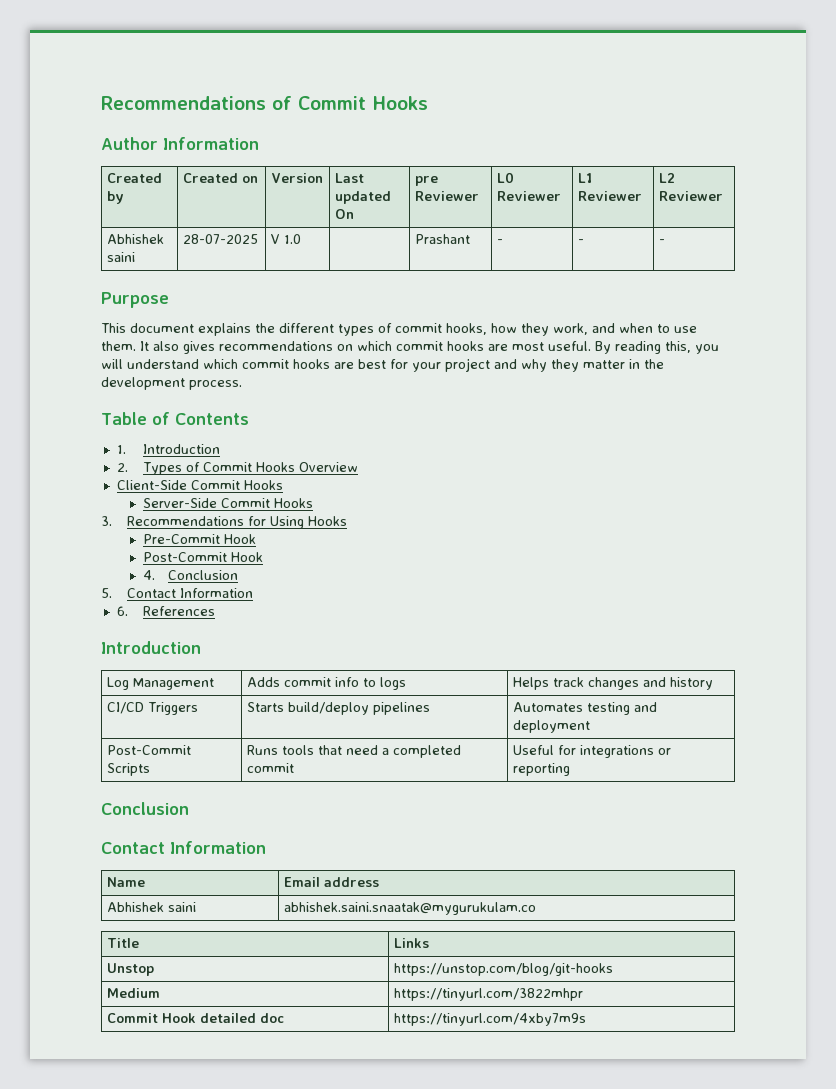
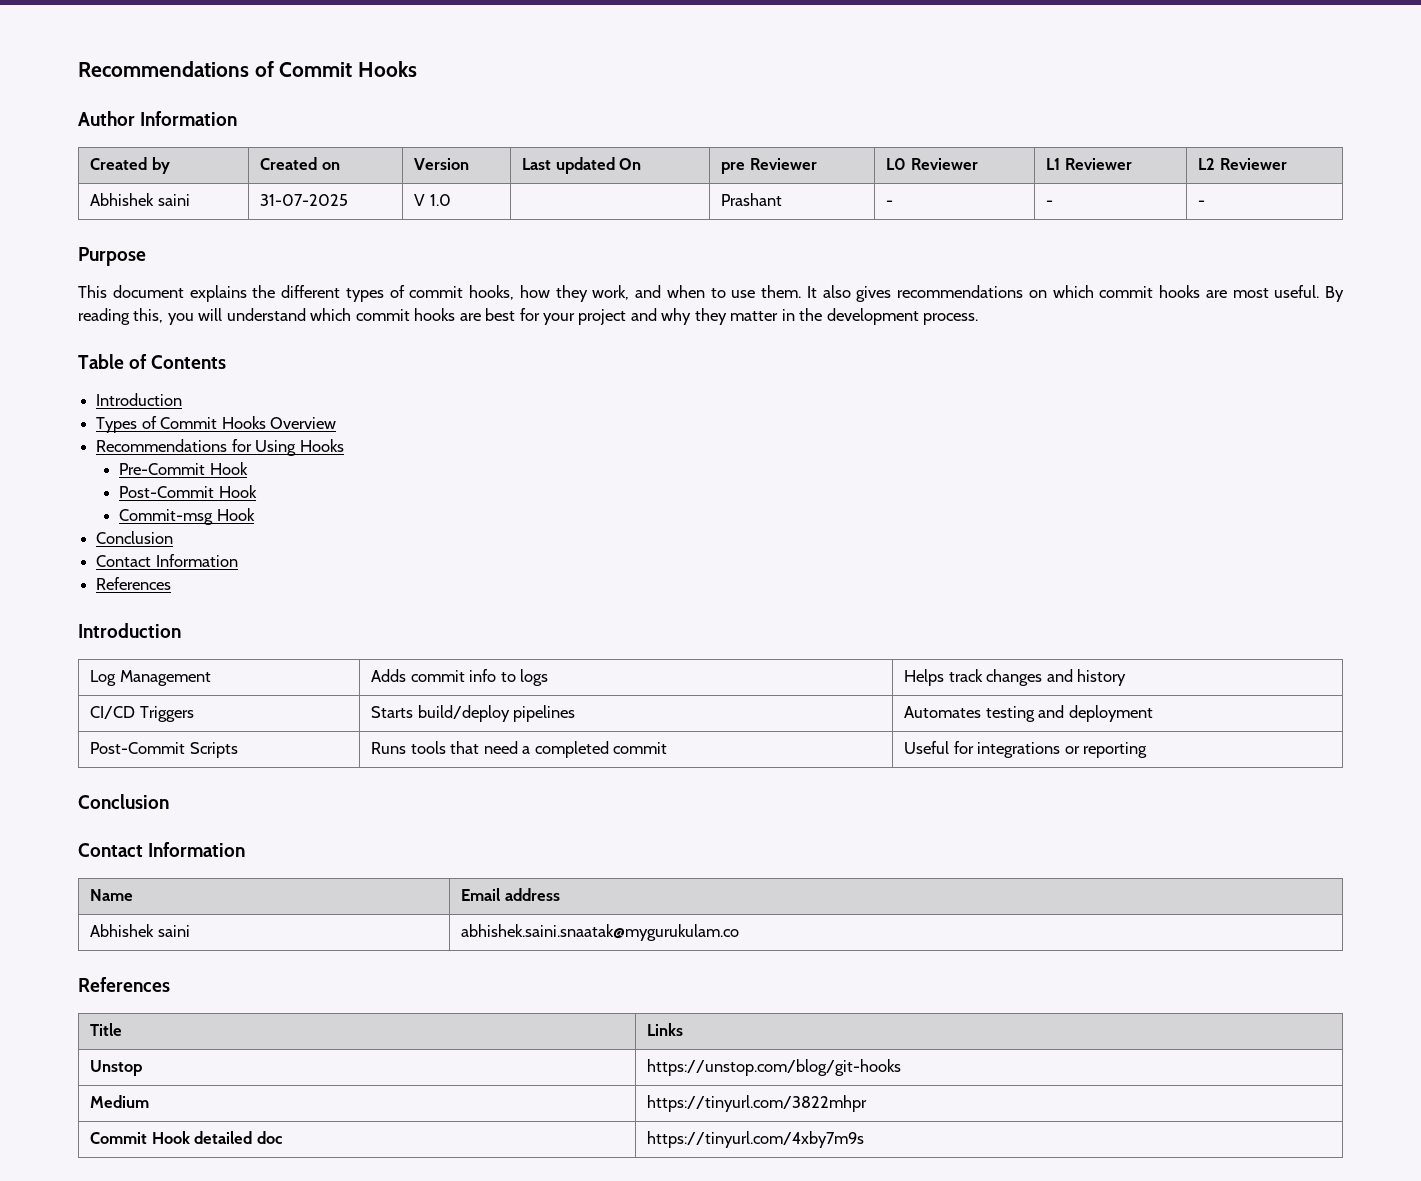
[182,234,258,244] 28-07-2025 -> [260,194,349,206] 31-07-2025
[116,444,220,454] [116,463,128,472] 1. Introduction // 2. -> [96,393,183,406] Introduction //
[116,480,283,490] [142,498,313,508] [101,516,112,526] Client-Side Commit Hooks // Server-Side Commit Hooks // 3. -> (336, 423) none
[142,570,239,580] [101,588,253,598] [116,606,128,616] 4. Conclusion // 5. Contact Information // 6. -> [119,508,255,525] [96,531,174,544] [96,554,238,567] Commit-msg Hook // Conclusion // Contact Information //
(536, 908) none -> [78,977,170,992] // References

